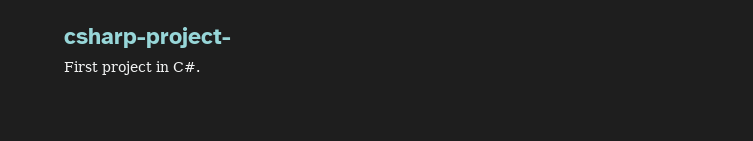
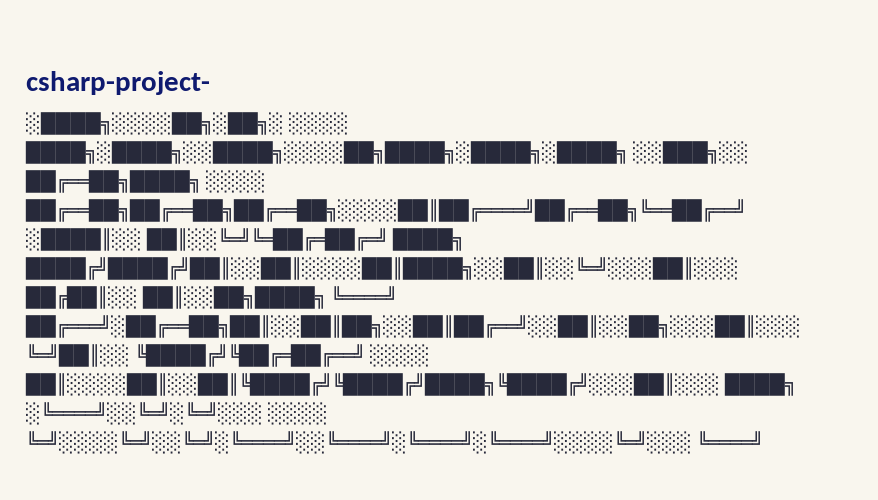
[64,61,200,75] First project in C#. -> [26,112,349,135] [25,141,749,164] [25,170,266,193] [25,199,746,222] [26,228,464,251] [25,257,739,280] [25,286,397,309] [25,315,801,338] [26,344,430,367] [25,373,796,396] [26,402,328,425] [26,431,763,454] ░████╗░░░░██╗░██╗░ ░░░░ ████╗░████╗░░████╗░░░░██╗████╗░████╗░████╗ ░░███╗░░ ██╔══██╗████╗ ░░░░ ██╔══██╗██╔══██╗██╔══██╗░░░░██║██╔════╝██╔══██╗╚══██╔══╝ ░████║░░ ██║░░╚═╝╚═██╔═██╔═╝ ████╗ ████╔╝████╔╝██║░░██║░░░░██║████╗░░██║░░╚═╝░░░██║░░░ ██╔██║░░ ██║░░██╗████╗ ╚════╝ ██╔═══╝░██╔══██╗██║░░██║██╗░░██║██╔══╝░░██║░░██╗░░░██║░░░ ╚═╝██║░░ ╚████╔╝╚██╔═██╔══╝ ░░░░ ██║░░░░██║░░██║╚████╔╝╚████╔╝████╗╚████╔╝░░░██║░░░ ████╗ ░╚════╝░░╚═╝░╚═╝░░░ ░░░░ ╚═╝░░░░╚═╝░░╚═╝░╚════╝░░╚════╝░╚════╝░╚════╝░░░░╚═╝░░░ ╚════╝

